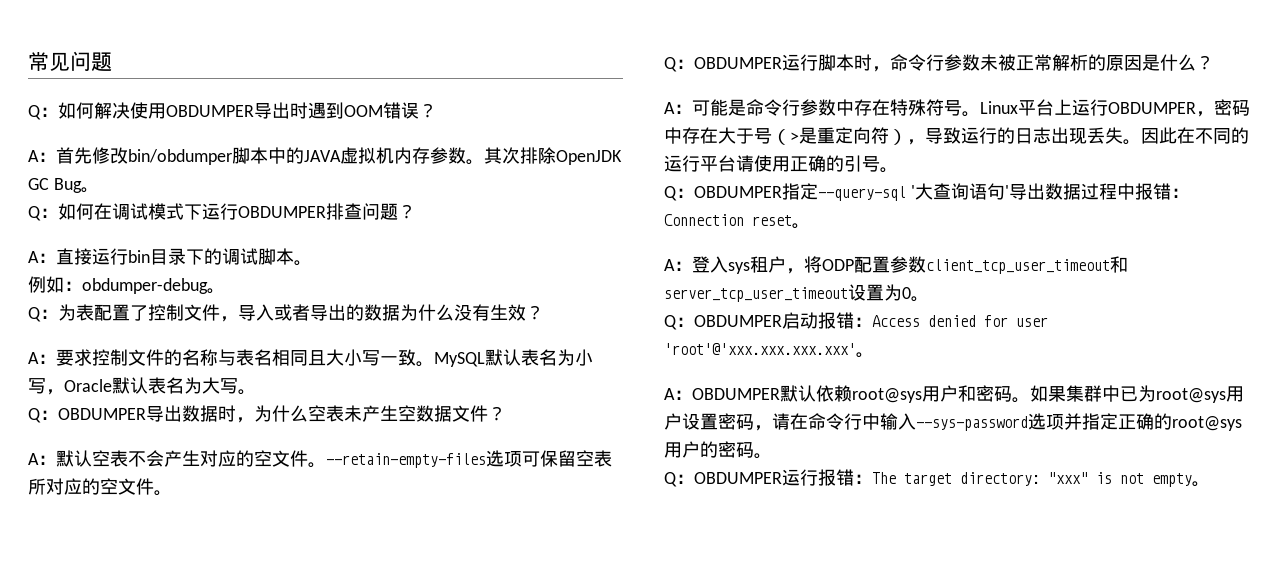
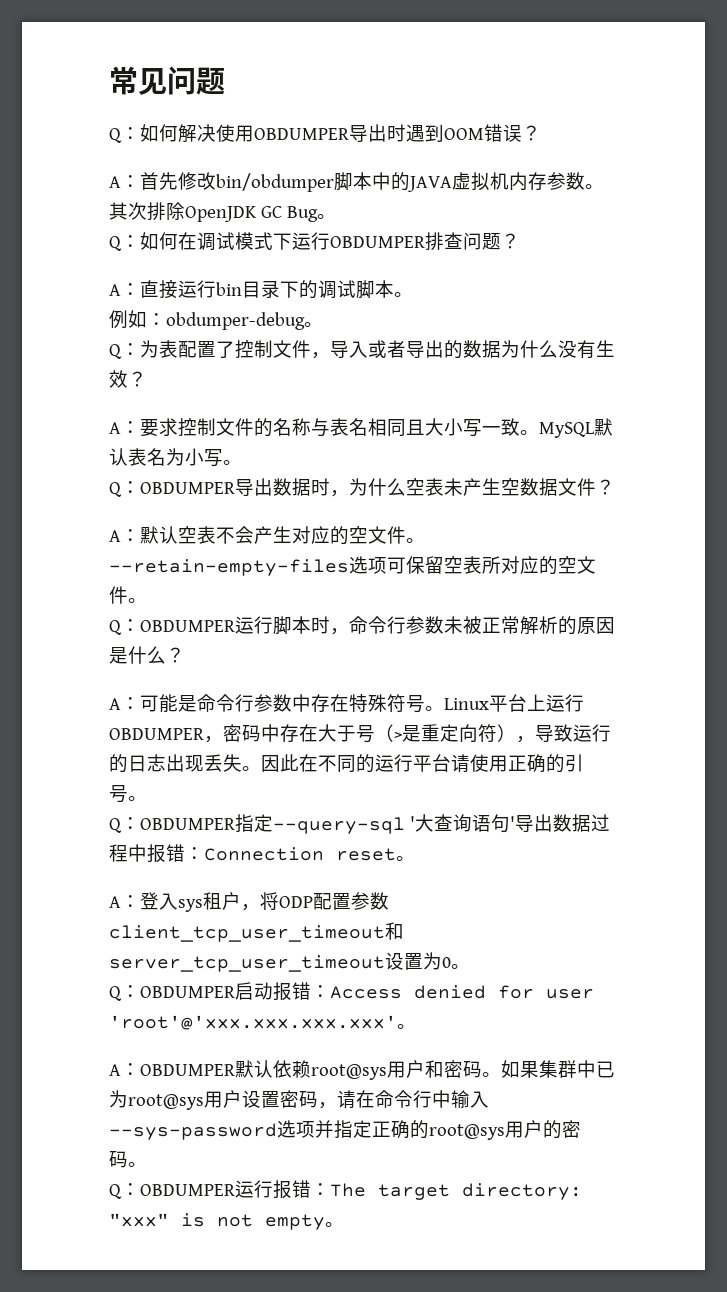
[46,377,238,395] ，Oracle默认表名为大写 -> (223, 458) none

